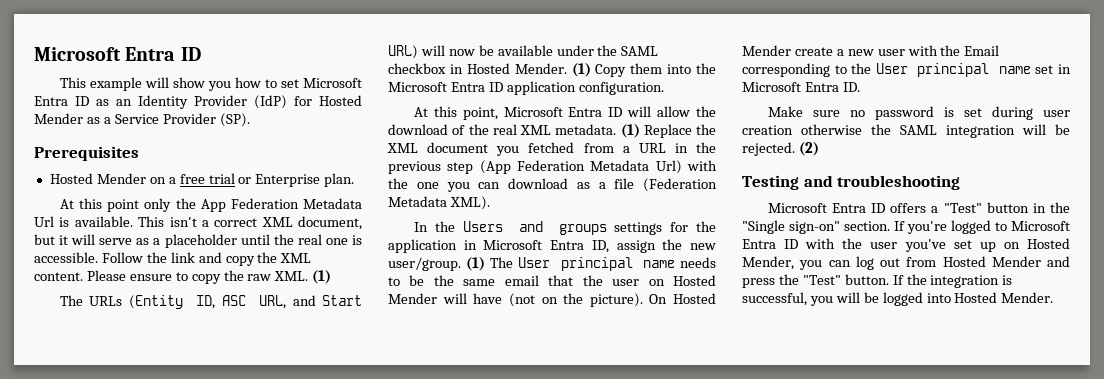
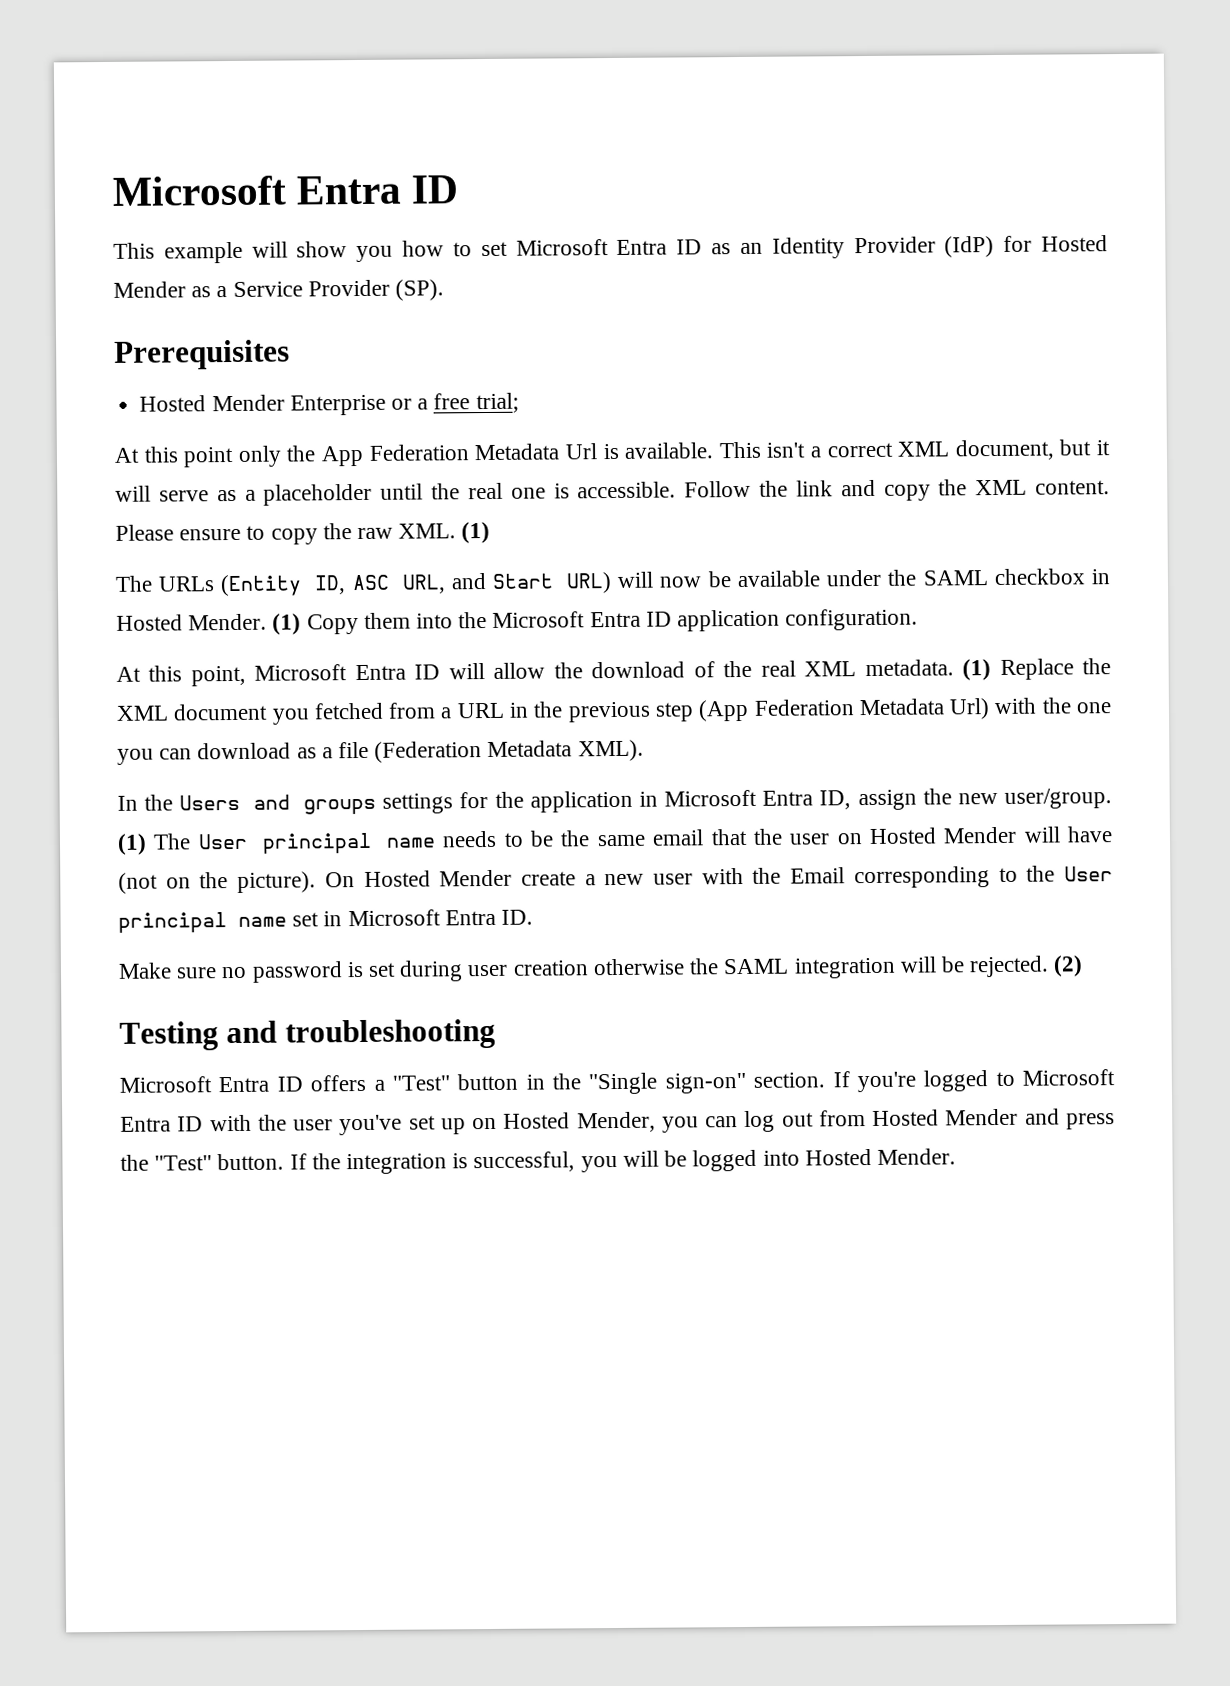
[149,173,355,187] on a free trial or Enterprise plan. -> [289,392,519,416] Enterprise or a free trial;

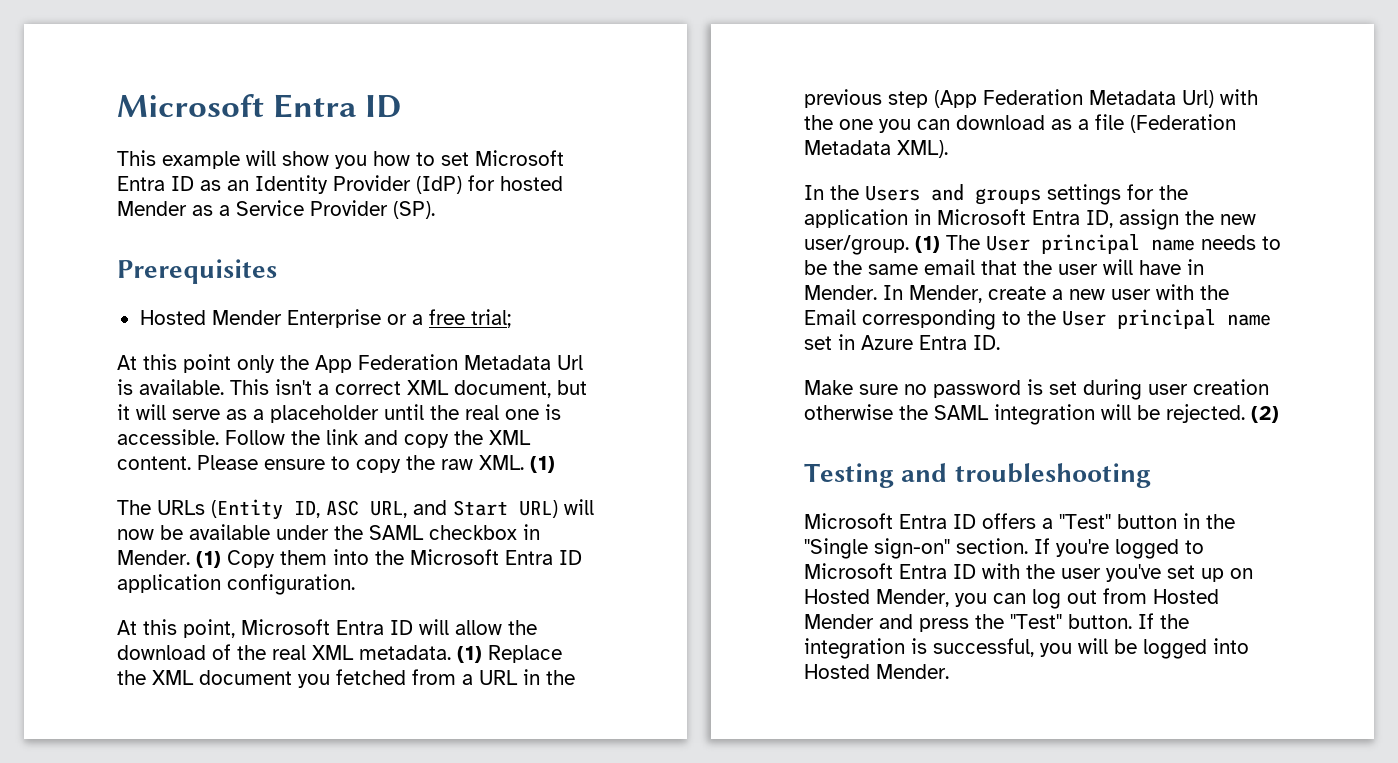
[1041,235,1109,252] Hosted -> [500,176,563,191] hosted
[116,614,183,631] Hosted -> (540, 532) none
[836,826,1113,845] [118,869,513,894] on Hosted Mender will have (not on the picture). On Hosted Mender -> [1103,259,1204,275] [804,285,982,303] will have in Mender. In Mender,
[347,909,441,927] Microsoft -> [861,335,913,350] Azure

